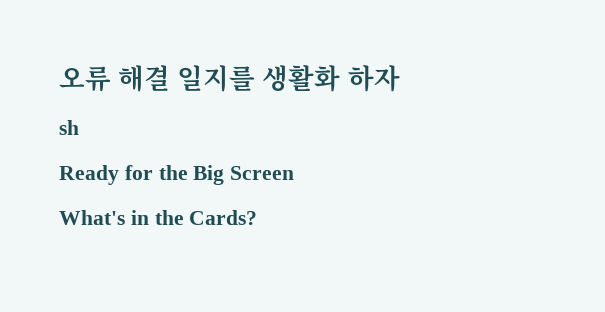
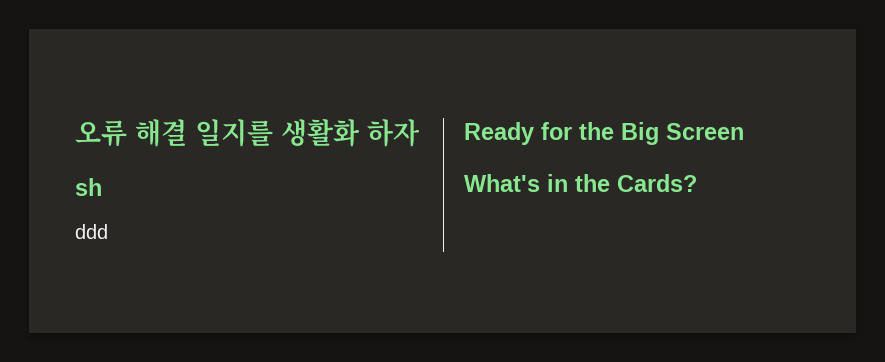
(79, 127) none -> [75,224,108,239] // ddd

